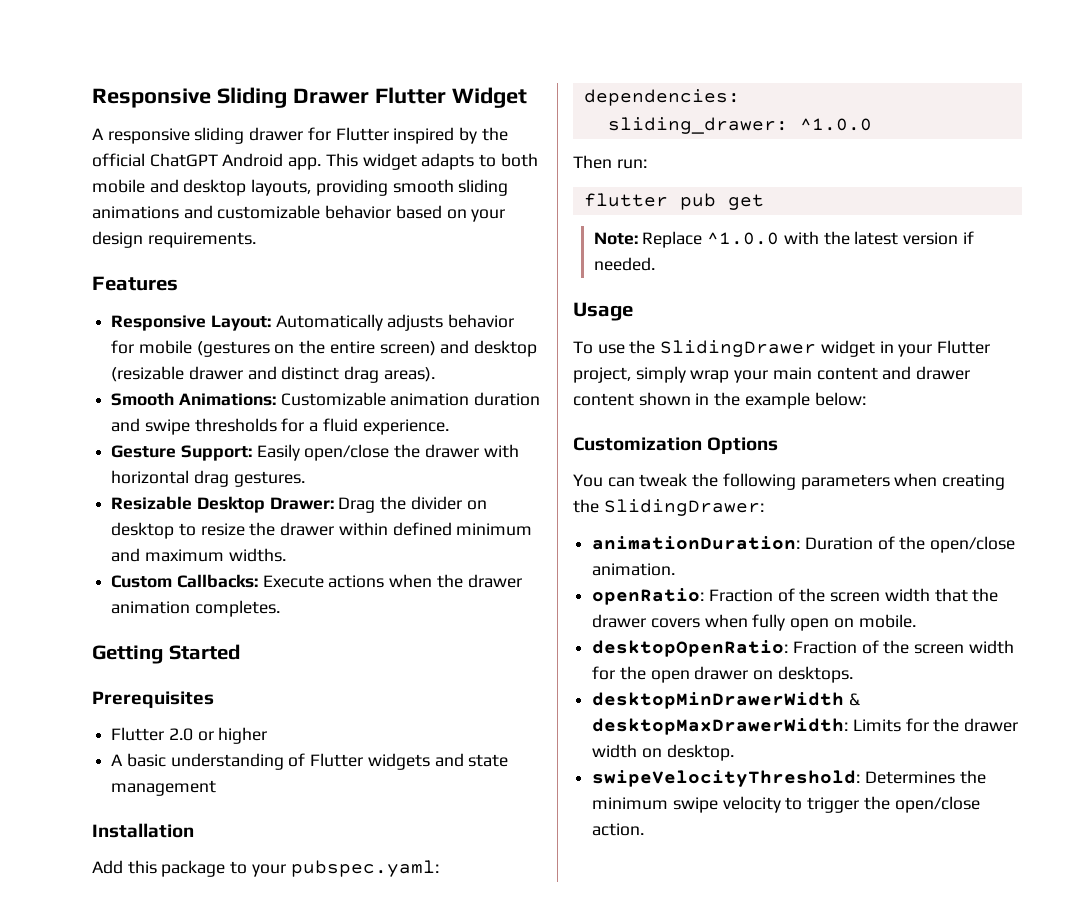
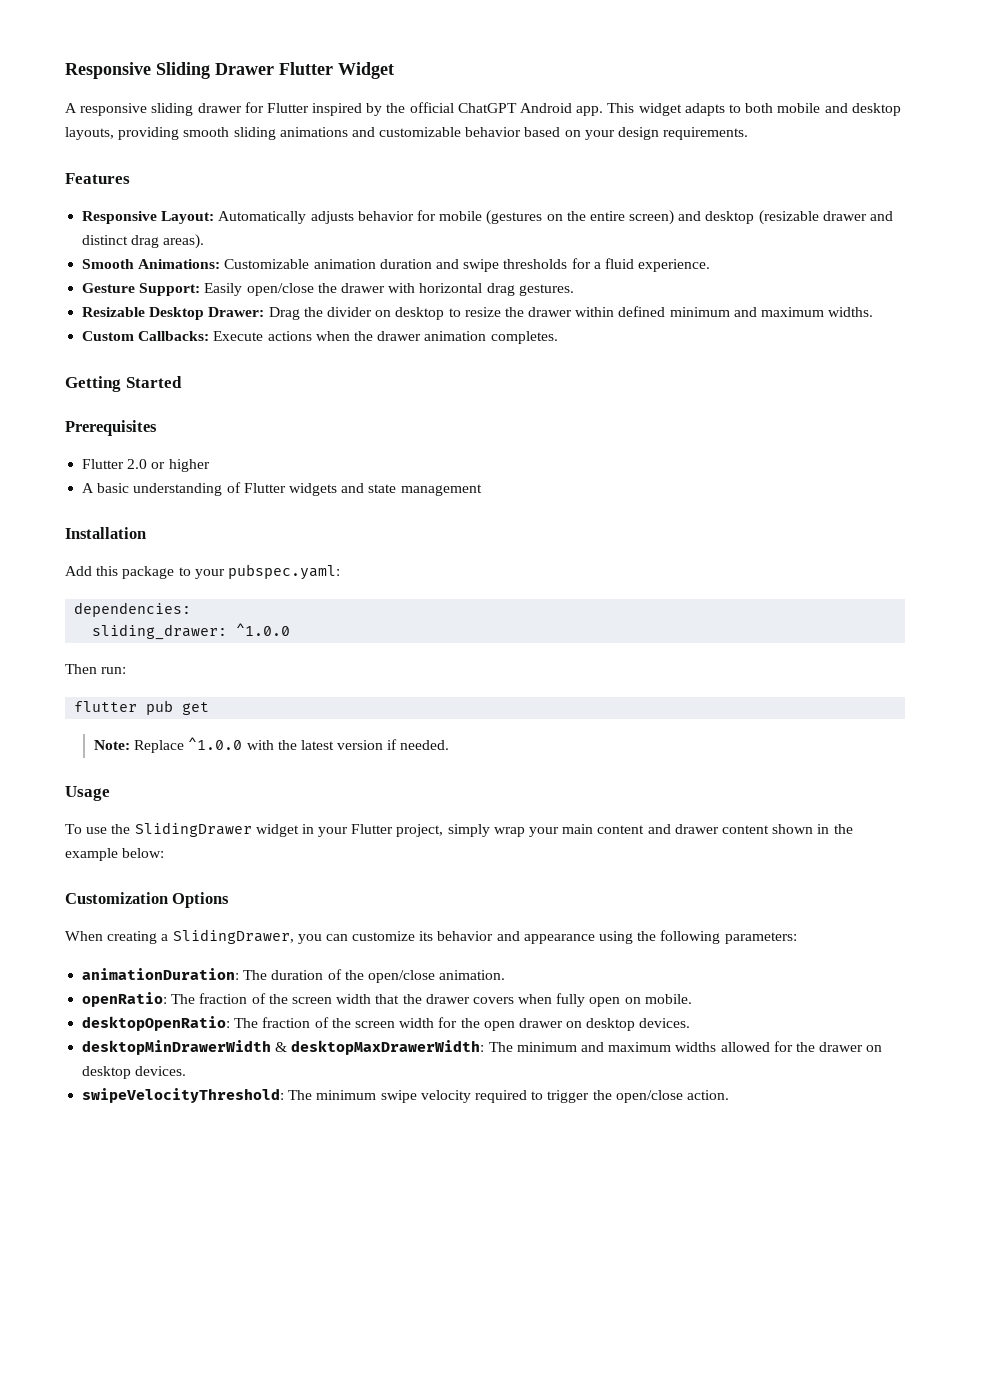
[573,473,1006,490] [573,499,764,516] You can tweak the following parameters when creating the SlidingDrawer: -> [65,929,797,944] When creating a SlidingDrawer, you can customize its behavior and appearance using the following parameters:
[804,537,873,550] Duration -> [243,970,324,980] The duration
[708,589,773,602] Fraction -> [171,993,248,1004] The fraction
[792,641,857,654] Fraction -> [234,1017,311,1028] The fraction
[777,666,853,683] desktops. -> [586,1018,691,1031] desktop devices.
[852,718,1019,732] [592,744,734,761] Limits for the drawer width on desktop. -> [488,1041,883,1052] [82,1066,187,1079] The minimum and maximum widths allowed for the drawer on desktop devices.
[864,770,986,784] Determines the -> [288,1090,313,1100] The
(781, 804) none -> [474,1090,527,1103] required

